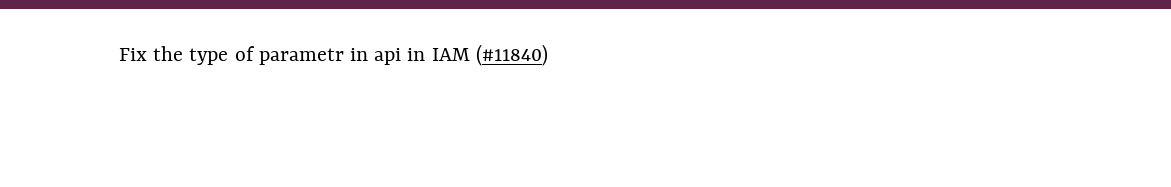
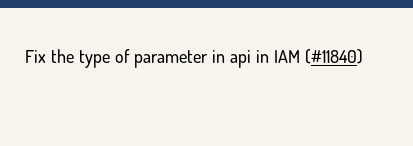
[258,48,344,65] parametr -> [134,50,209,68] parameter

